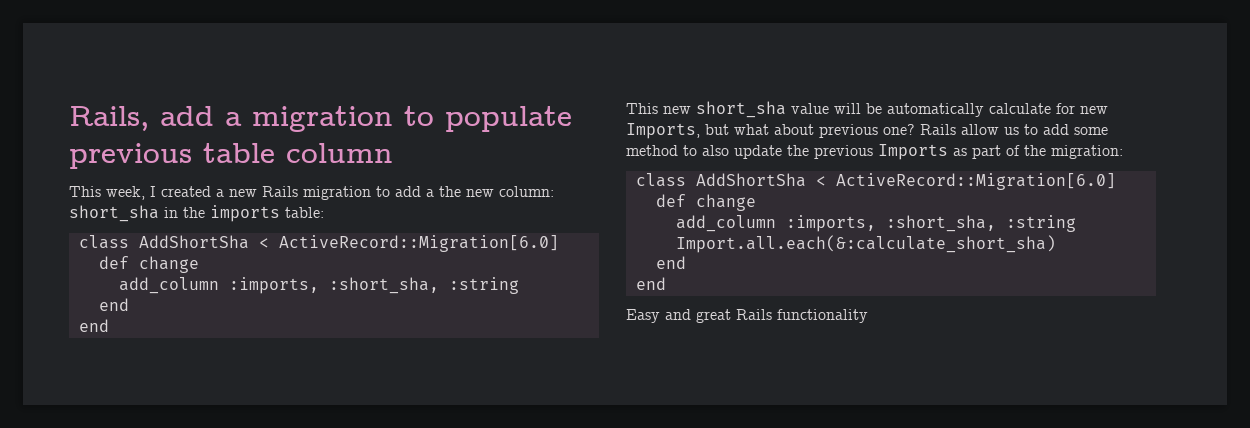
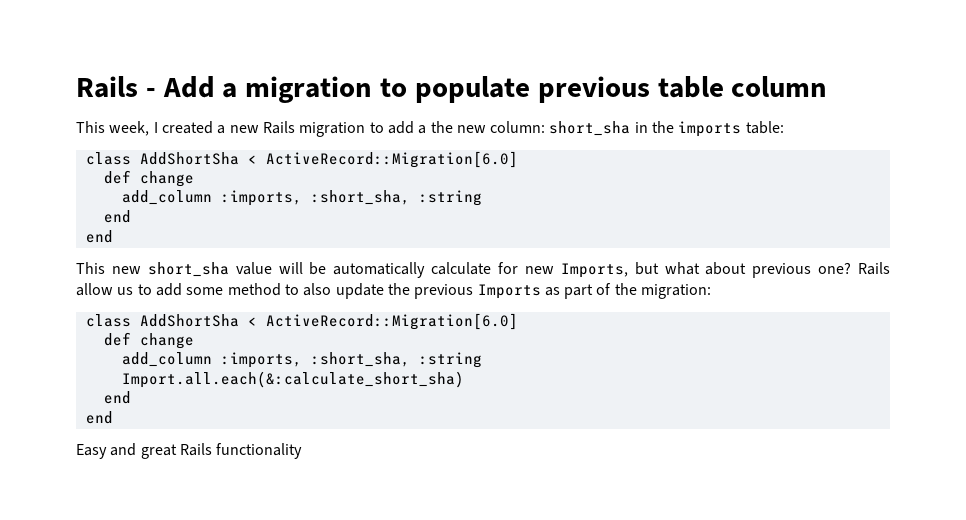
[69,106,214,131] Rails, add -> [76,76,215,98] Rails - Add

